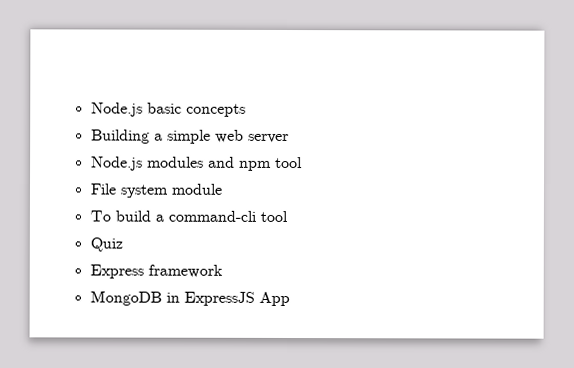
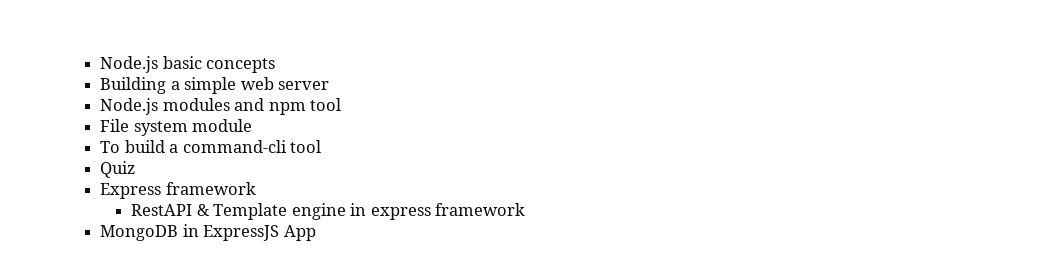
(223, 271) none -> [131,203,526,220] // RestAPI & Template engine in express framework

